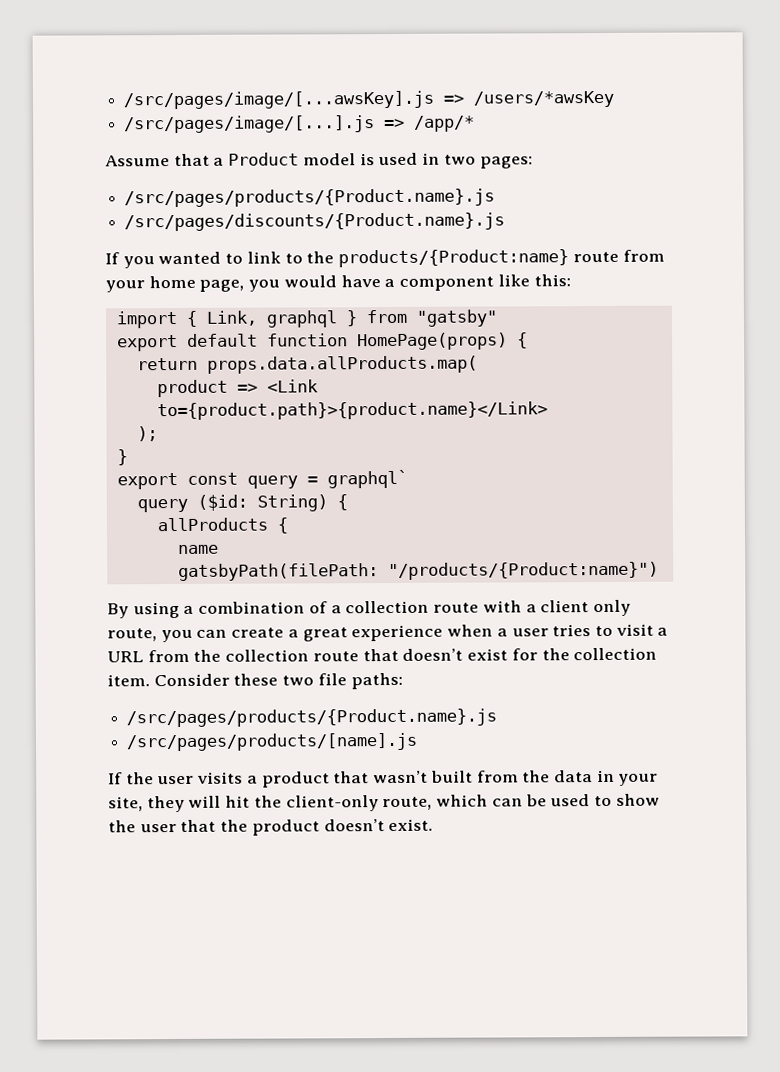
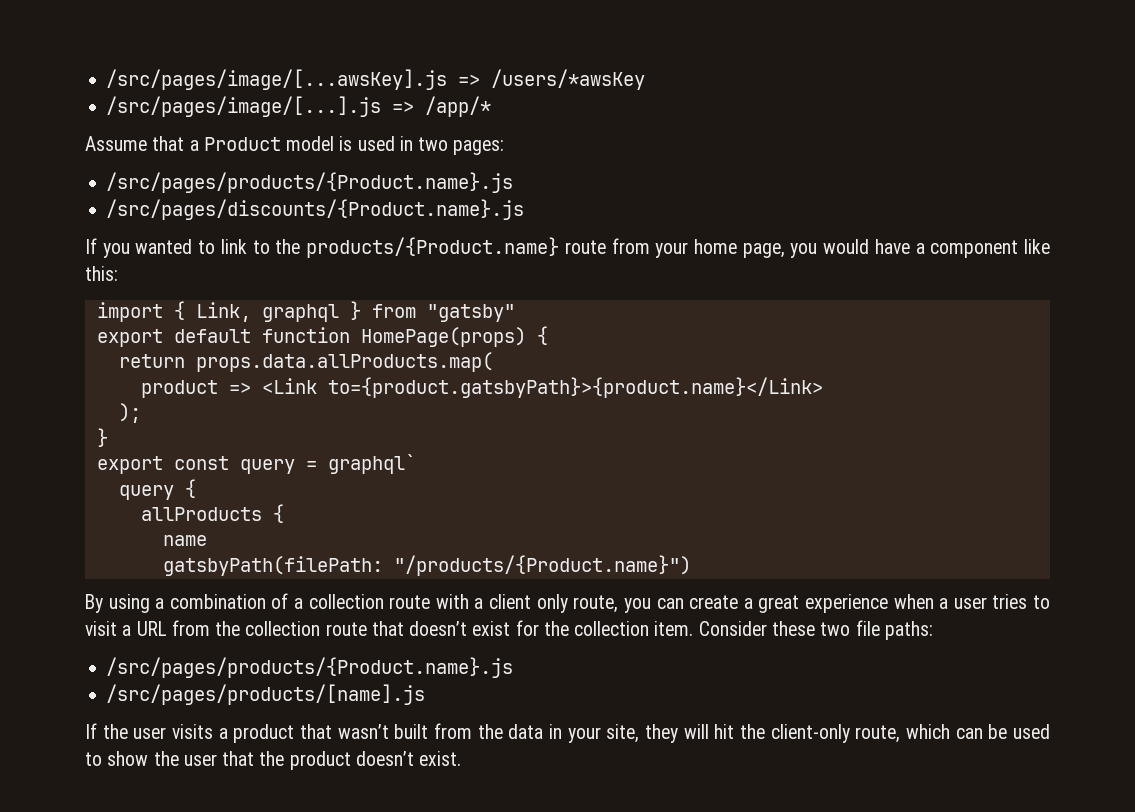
[338,249,570,268] products/{Product:name} -> [306,237,560,258] products/{Product.name}
[156,401,548,421] to={product.path}>{product.name}</Link> -> [327,377,823,398] to={product.gatsbyPath}>{product.name}</Link>
[196,494,328,512] ($id: String) -> (174, 492) none
[387,561,659,581] "/products/{Product:name}") -> [393,555,691,576] "/products/{Product.name}")

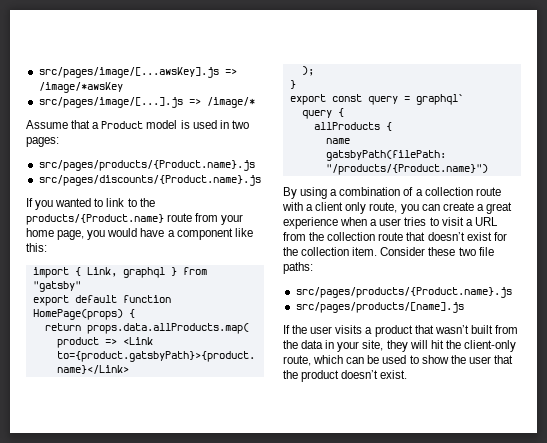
[106,69,646,90] [106,96,492,117] /src/pages/image/[...awsKey].js => /users/*awsKey // /src/pages/image/[...].js => /app/* -> [38,67,237,78] [38,82,123,93] [38,97,255,108] src/pages/image/[...awsKey].js => /image/*awsKey // src/pages/image/[...].js => /image/*
[106,172,514,193] [106,199,525,220] /src/pages/products/{Product.name}.js // /src/pages/discounts/{Product.name}.js -> [38,160,255,171] [38,175,261,186] src/pages/products/{Product.name}.js // src/pages/discounts/{Product.name}.js
[106,657,514,678] [106,684,426,705] /src/pages/products/{Product.name}.js // /src/pages/products/[name].js -> [295,287,512,298] [295,302,464,313] src/pages/products/{Product.name}.js // src/pages/products/[name].js

